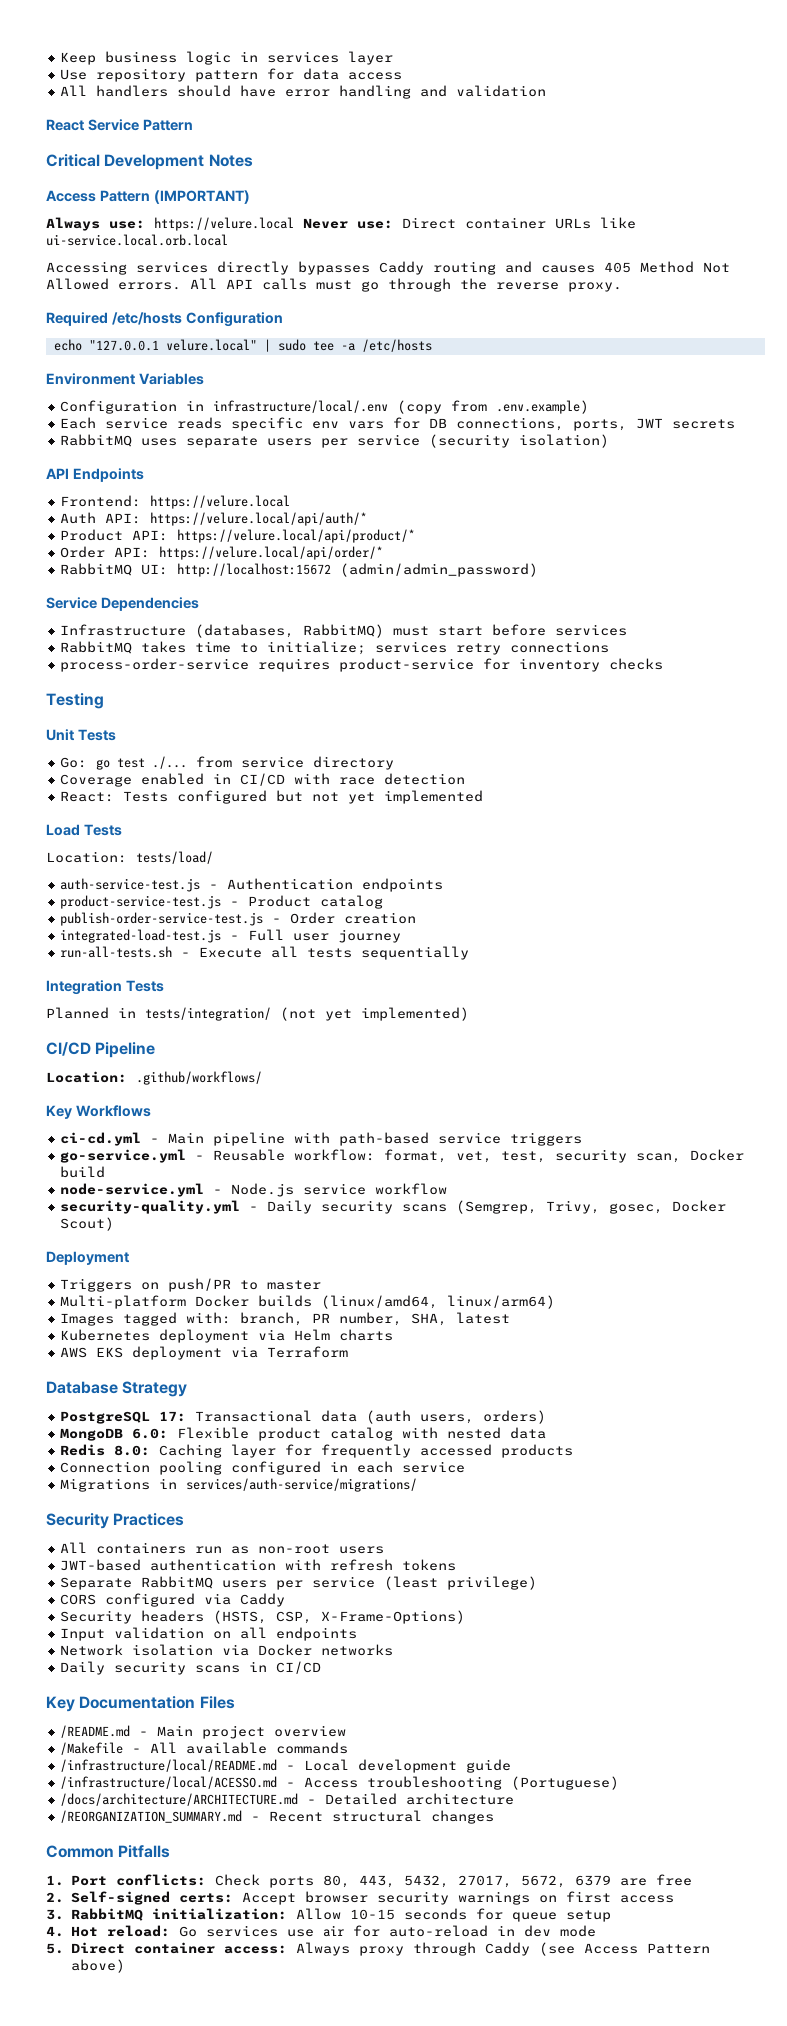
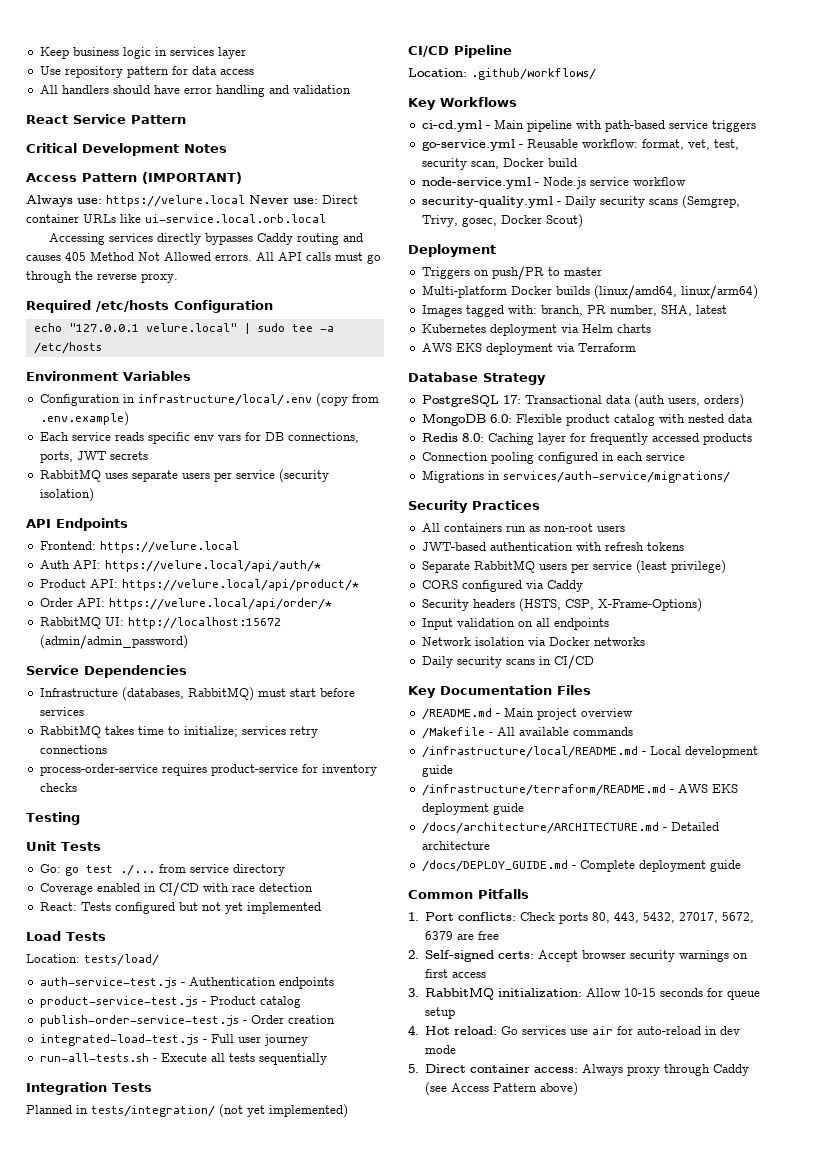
[60,1776,620,1790] /infrastructure/local/ACESSO.md - Access troubleshooting (Portuguese) -> [421,784,738,796] [421,803,524,815] /infrastructure/terraform/README.md - AWS EKS deployment guide
[60,1810,495,1824] /REORGANIZATION_SUMMARY.md - Recent structural changes -> [421,860,741,872] /docs/DEPLOY_GUIDE.md - Complete deployment guide

